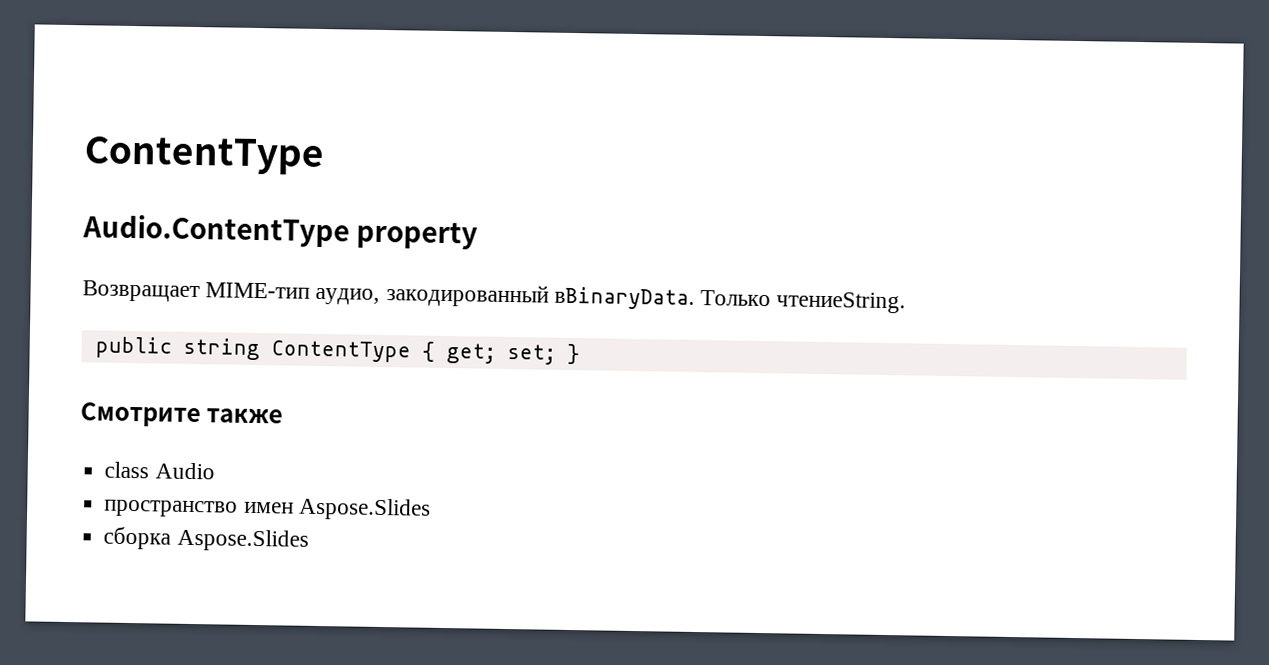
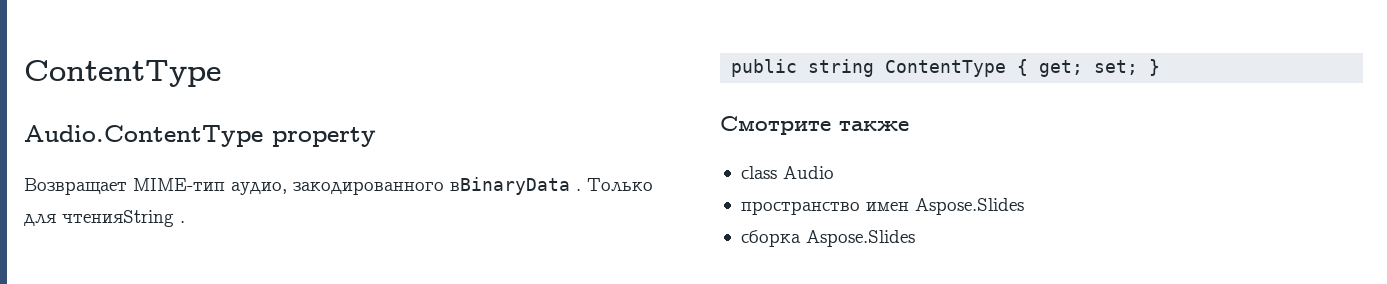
[385,283,907,314] закодированный вBinaryData. Только чтениеString. -> [293,177,653,195] [24,210,185,227] закодированного вBinaryData . Только для чтенияString .

